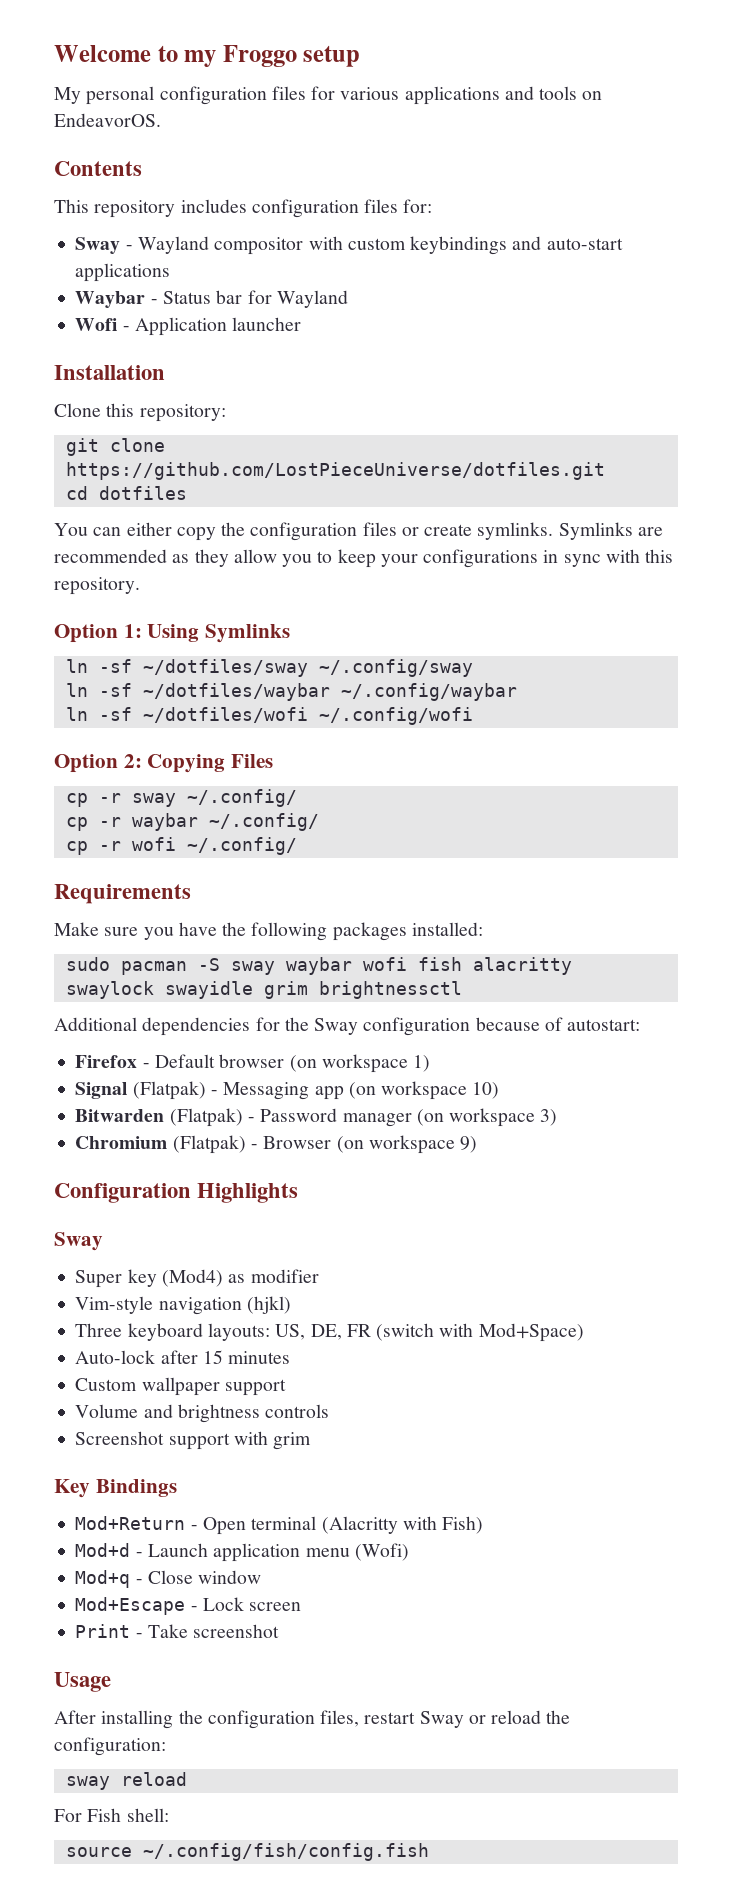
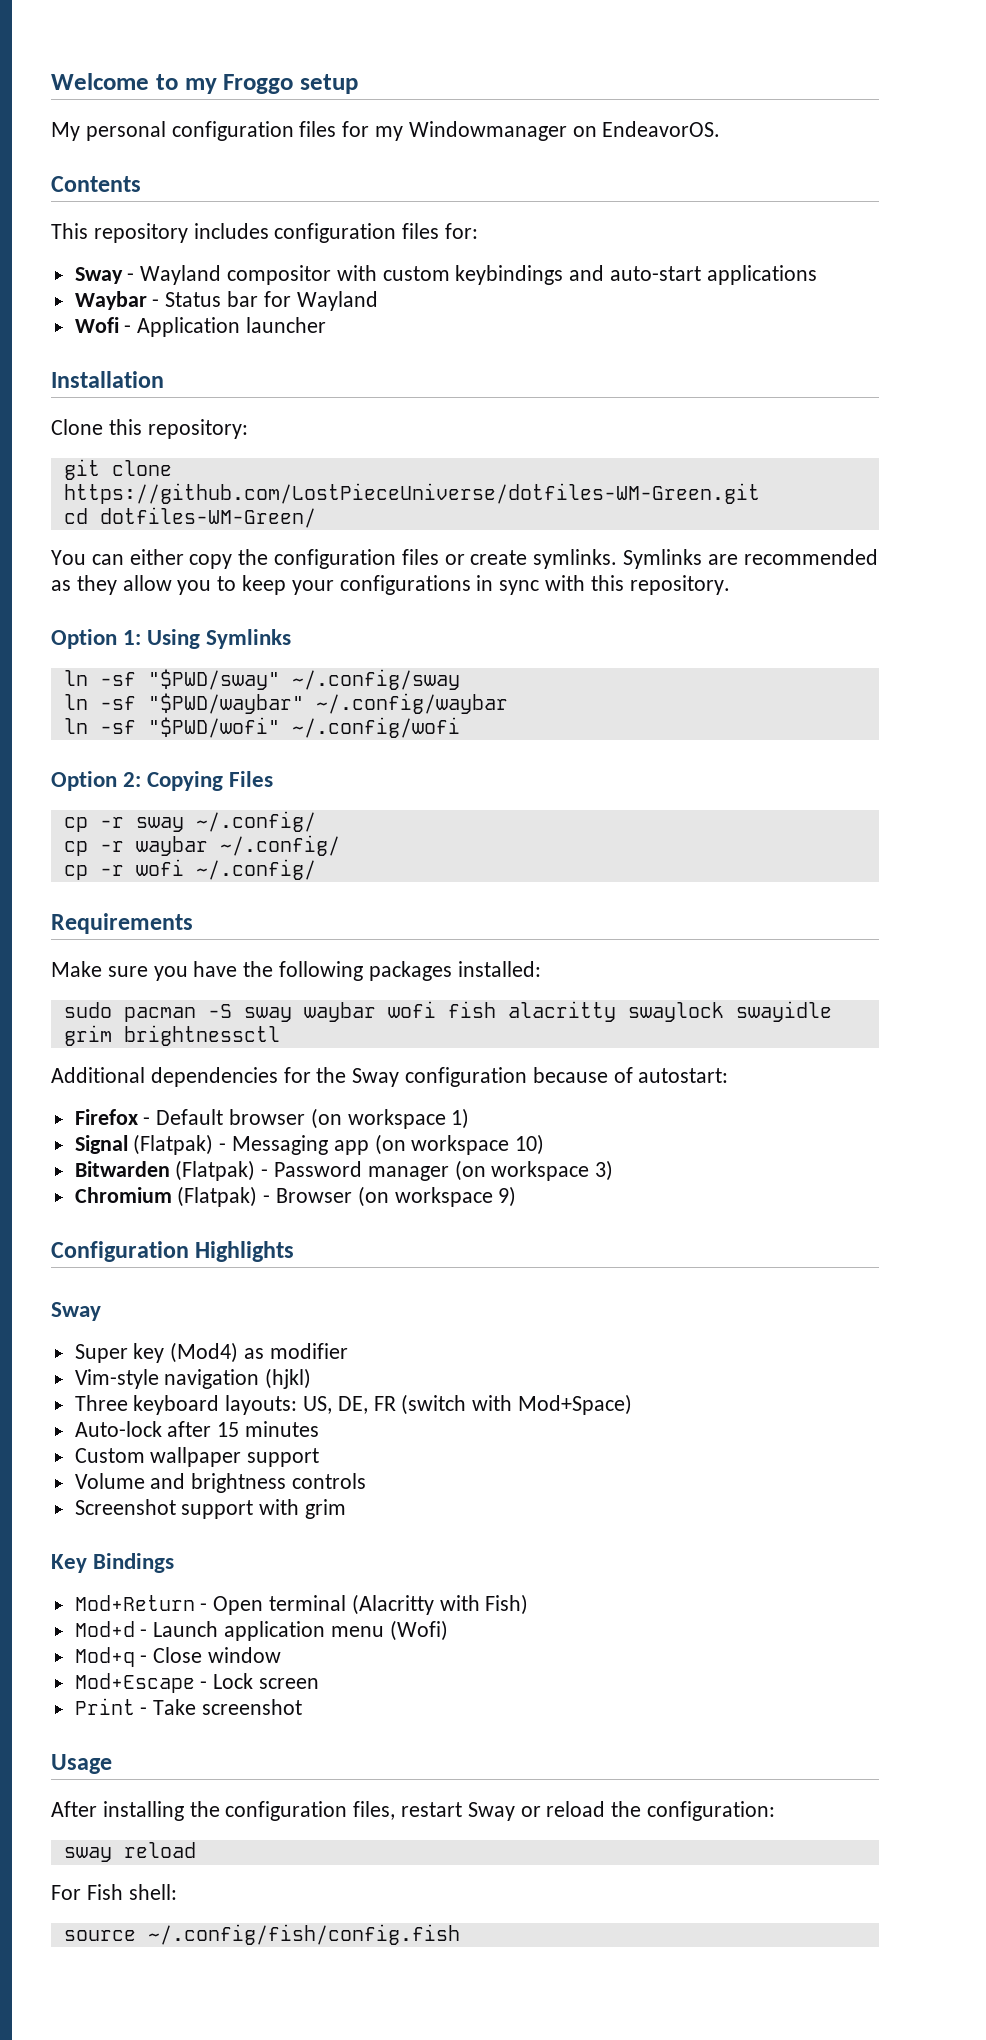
[340,86,578,105] various applications and tools -> [375,121,567,141] my Windowmanager
[65,462,605,480] https://github.com/LostPieceUniverse/dotfiles.git -> [63,483,760,504] https://github.com/LostPieceUniverse/dotfiles-WM-Green.git
[98,486,187,500] dotfiles -> [99,507,316,528] dotfiles-WM-Green/
[142,659,308,677] ~/dotfiles/sway -> [147,669,280,690] "$PWD/sway"
[142,683,330,701] ~/dotfiles/waybar -> [147,693,304,714] "$PWD/waybar"
[142,707,308,723] ~/dotfiles/wofi -> [147,717,280,738] "$PWD/wofi"

